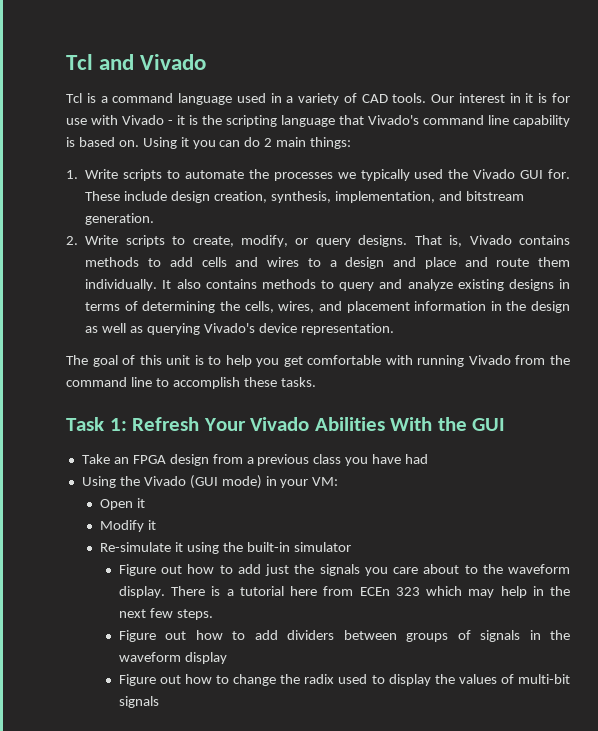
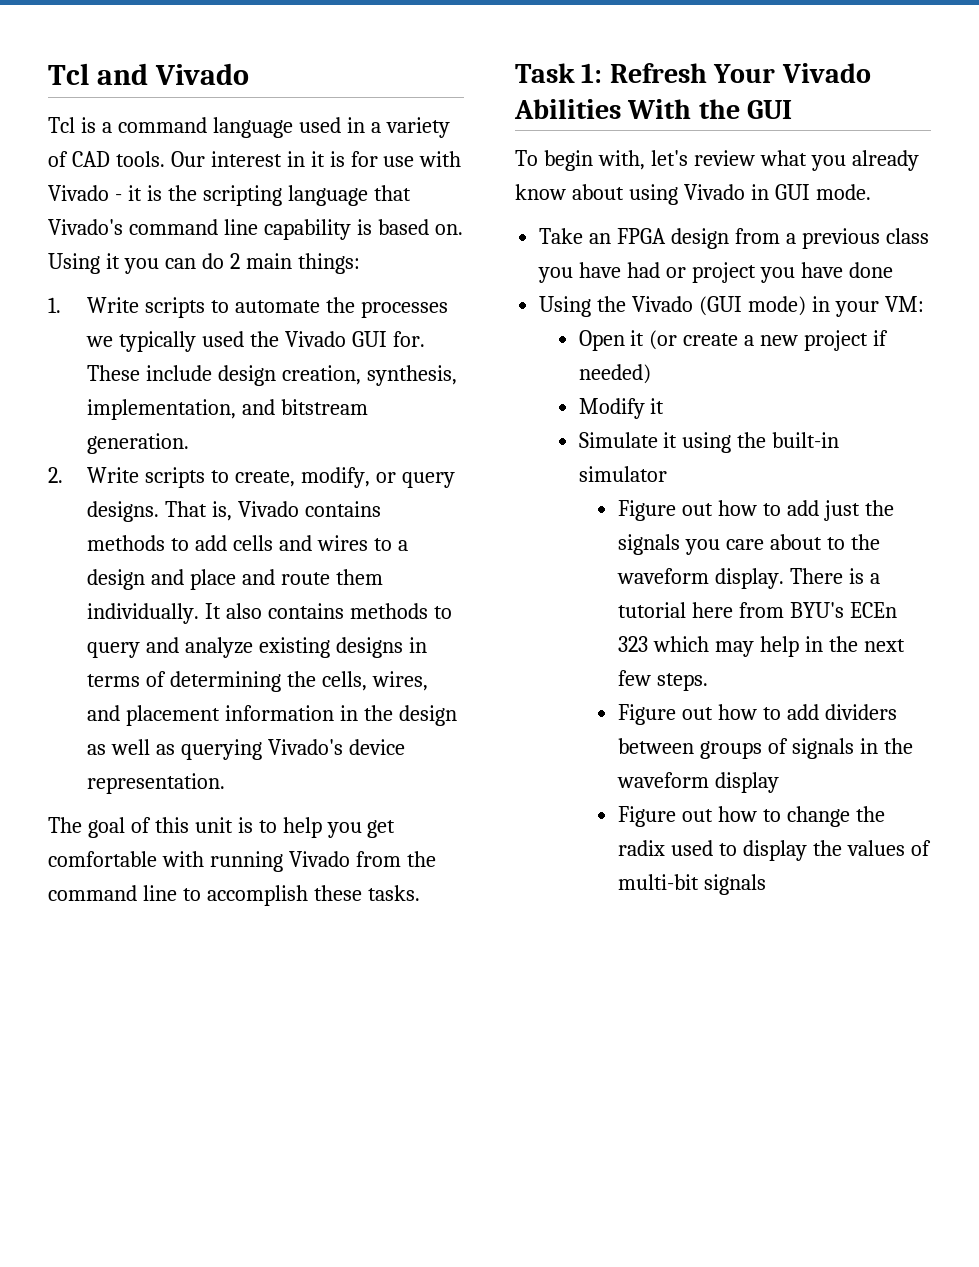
(506, 424) none -> [515,150,919,171] [515,184,871,205] // To begin with, let's review what you already know about using Vivado in GUI mode.
(429, 459) none -> [666,262,893,283] or project you have done
(146, 503) none -> [649,330,889,351] [578,364,651,384] (or create a new project if needed)
[100,542,172,552] Re-simulate -> [578,432,658,448] Simulate
(354, 591) none -> [789,602,844,618] BYU's

